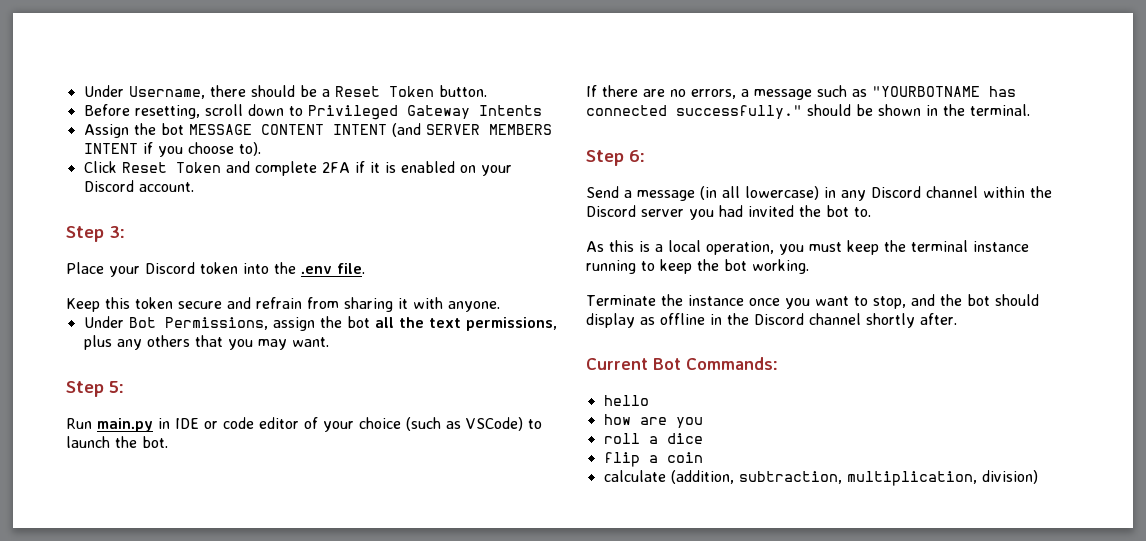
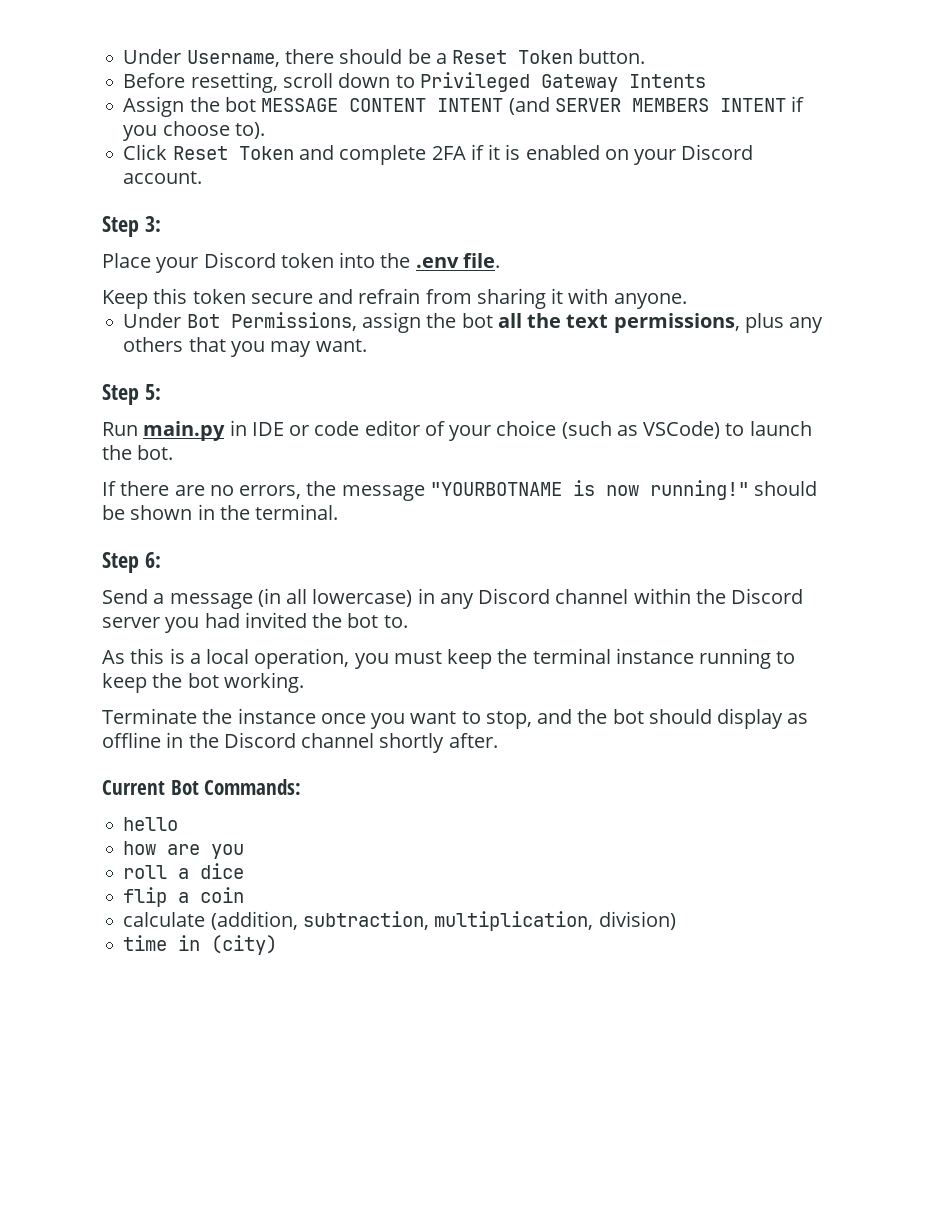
[741,85,1016,100] [586,105,802,119] a message such as "YOURBOTNAME has connected successfully." -> [306,480,749,501] the message "YOURBOTNAME is now running!"
(1038, 477) none -> [123,935,278,955] // time in (city)

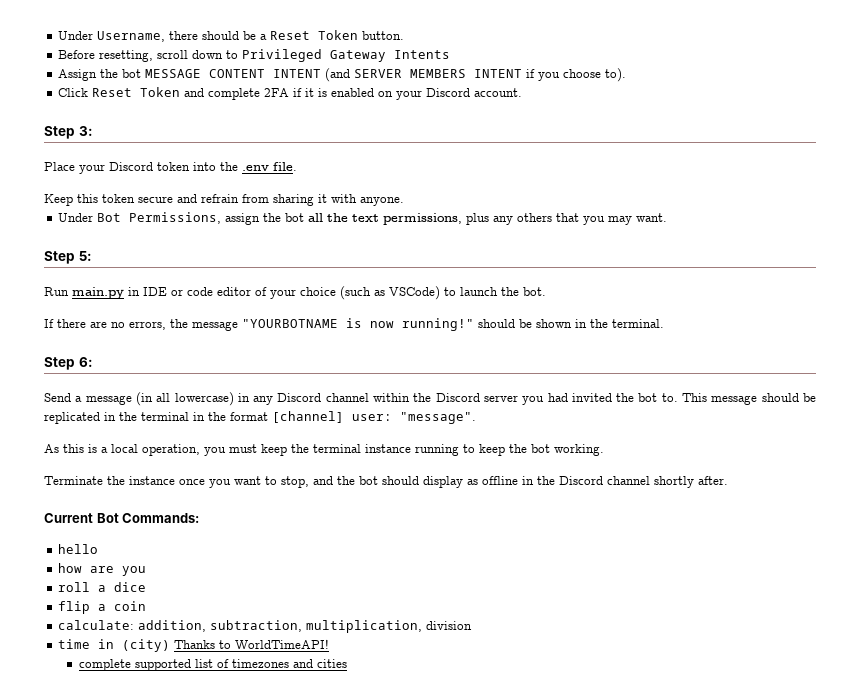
(408, 621) none -> [682,393,817,405] [44,411,476,424] This message should be replicated in the terminal in the format [channel] user: "message".
[123,911,298,930] calculate (addition, -> [58,620,207,632] calculate: addition,
[598,911,676,930] division) -> [426,621,473,630] division
(278, 945) none -> [174,639,330,649] [78,659,347,671] Thanks to WorldTimeAPI! // complete supported list of timezones and cities

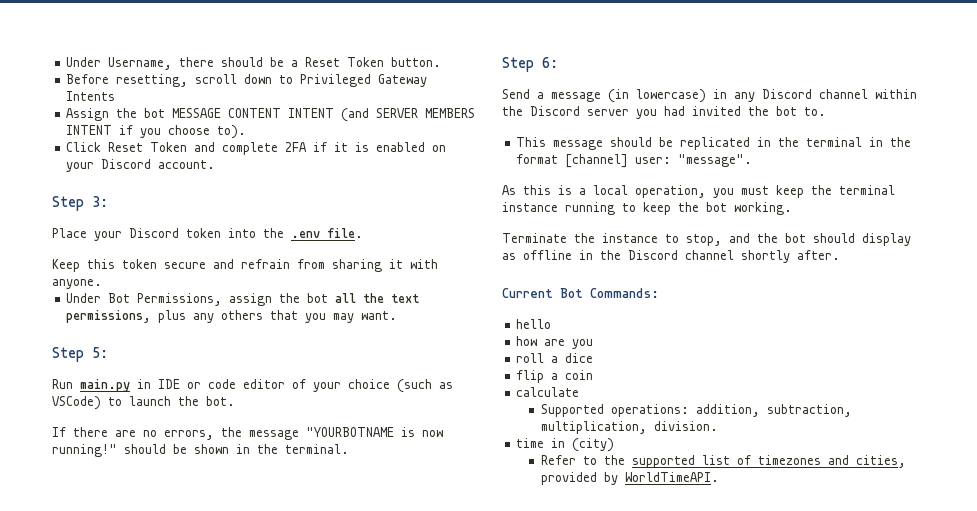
[156,393,171,402] all -> (629, 96) none
(678, 397) none -> (826, 111) //
[179,476,261,488] once you want -> (658, 238) none
[58,620,135,630] calculate: -> [516,387,580,397] [540,404,689,417] calculate // Supported operations:
[426,621,473,630] division -> [653,421,718,431] division.
[174,639,330,649] [78,659,131,671] Thanks to WorldTimeAPI! // complete -> [540,455,625,465] // Refer to the
[316,659,347,668] cities -> [855,455,906,468] [540,472,719,485] cities, provided by WorldTimeAPI.

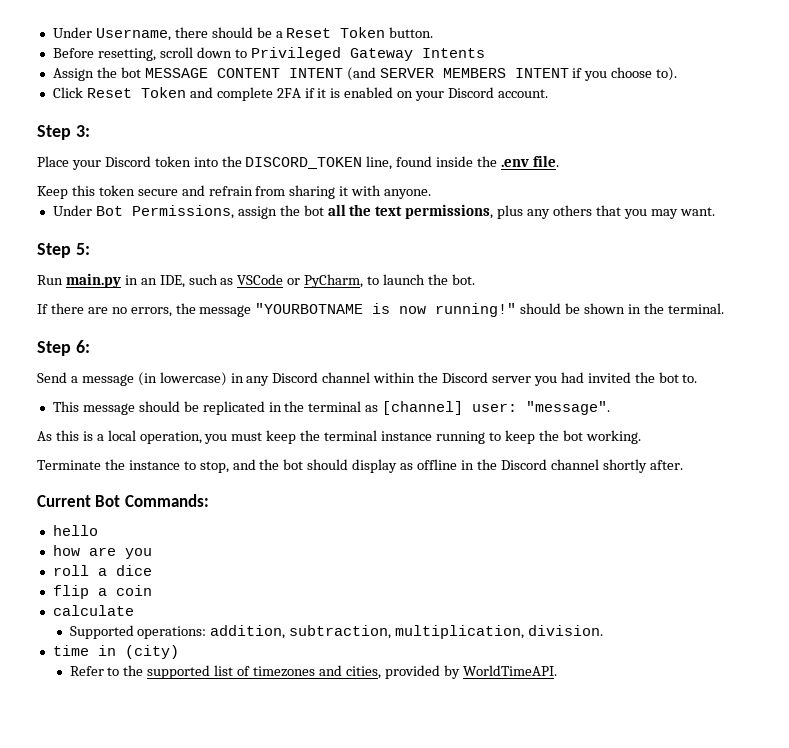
(284, 233) none -> [245,156,498,170] DISCORD_TOKEN line, found inside the
[158,379,453,393] [52,396,101,410] IDE or code editor of your choice (such as VSCode) -> [140,274,364,288] an IDE, such as VSCode or PyCharm,
[869,137,912,147] [516,154,559,164] in the format -> [365,405,379,412] as

